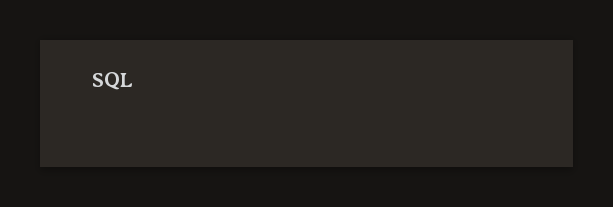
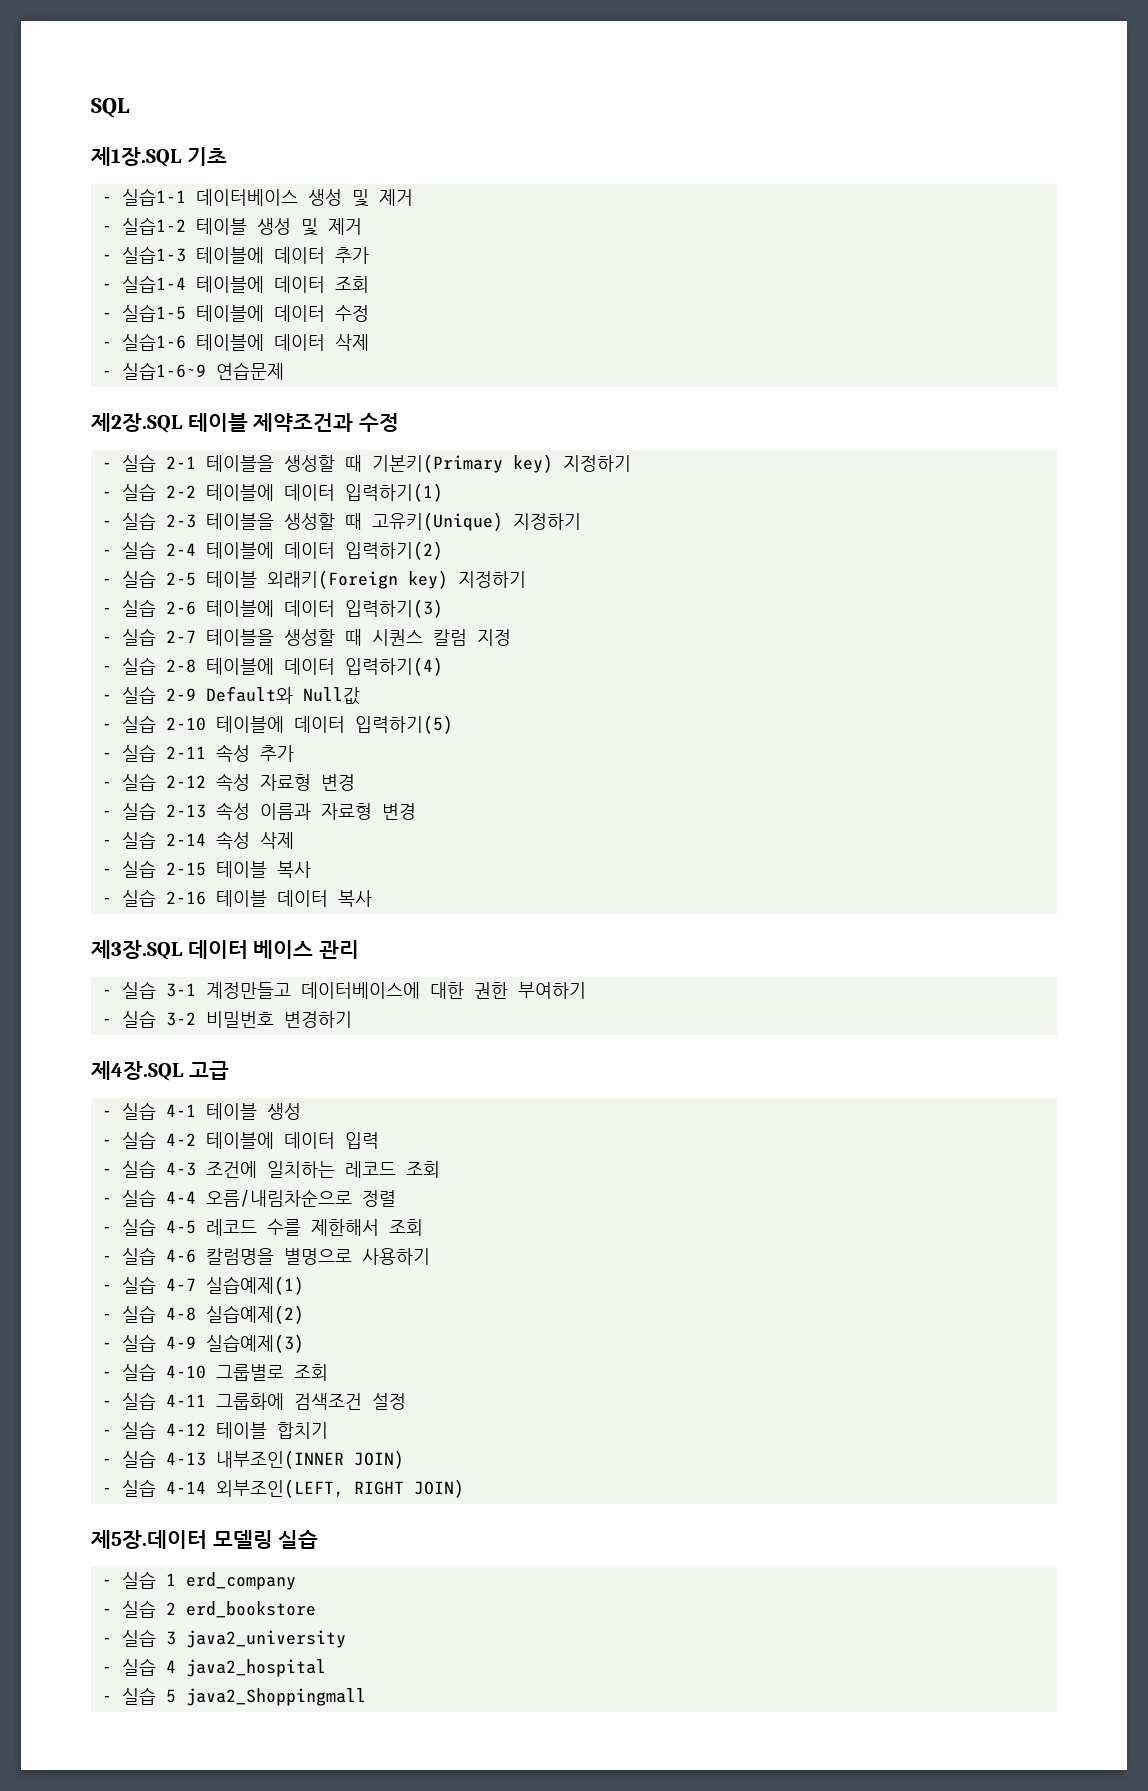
(133, 81) none -> [91,147,227,167] [101,188,413,207] [101,217,362,236] [101,246,369,264] [101,275,369,293] [101,304,369,322] [101,333,369,351] [101,362,284,380] [91,413,400,433] [101,454,631,473] [101,483,443,502] [101,512,581,531] [101,541,443,560] [101,570,526,589] [101,599,443,618] [101,628,511,646] [101,657,443,676] [101,686,360,705] [101,715,453,734] [101,744,294,762] [101,773,355,791] [101,802,416,820] [101,831,294,849] [101,860,311,878] [101,889,372,907] [91,940,360,960] [101,981,586,999] [101,1010,352,1028] [91,1061,229,1081] [101,1102,301,1120] [101,1131,379,1149] [101,1160,440,1178] [101,1189,396,1207] [101,1218,423,1236] [101,1247,430,1265] [101,1276,304,1295] [101,1305,304,1324] [101,1334,304,1353] [101,1363,328,1381] [101,1392,406,1410] [101,1421,328,1439] [101,1450,404,1469] [101,1479,464,1498] [91,1530,319,1549] [101,1571,296,1590] [101,1600,316,1618] [101,1629,346,1648] [101,1658,326,1677] [101,1687,366,1706] // 제1장.SQL 기초 // - 실습1-1 데이터베이스 생성 및 제거 // - 실습1-2 테이블 생성 및 제거 // - 실습1-3 테이블에 데이터 추가 // - 실습1-4 테이블에 데이터 조회 // - 실습1-5 테이블에 데이터 수정 // - 실습1-6 테이블에 데이터 삭제 // - 실습1-6~9 연습문제 // 제2장.SQL 테이블 제약조건과 수정 // - 실습 2-1 테이블을 생성할 때 기본키(Primary key) 지정하기 // - 실습 2-2 테이블에 데이터 입력하기(1) // - 실습 2-3 테이블을 생성할 때 고유키(Unique) 지정하기 // - 실습 2-4 테이블에 데이터 입력하기(2) // - 실습 2-5 테이블 외래키(Foreign key) 지정하기 // - 실습 2-6 테이블에 데이터 입력하기(3) // - 실습 2-7 테이블을 생성할 때 시퀀스 칼럼 지정 // - 실습 2-8 테이블에 데이터 입력하기(4) // - 실습 2-9 Default와 Null값 // - 실습 2-10 테이블에 데이터 입력하기(5) // - 실습 2-11 속성 추가 // - 실습 2-12 속성 자료형 변경 // - 실습 2-13 속성 이름과 자료형 변경 // - 실습 2-14 속성 삭제 // - 실습 2-15 테이블 복사 // - 실습 2-16 테이블 데이터 복사 // 제3장.SQL 데이터 베이스 관리 // - 실습 3-1 계정만들고 데이터베이스에 대한 권한 부여하기 // - 실습 3-2 비밀번호 변경하기 // 제4장.SQL 고급 // - 실습 4-1 테이블 생성 // - 실습 4-2 테이블에 데이터 입력 // - 실습 4-3 조건에 일치하는 레코드 조회 // - 실습 4-4 오름/내림차순으로 정렬 // - 실습 4-5 레코드 수를 제한해서 조회 // - 실습 4-6 칼럼명을 별명으로 사용하기 // - 실습 4-7 실습예제(1) // - 실습 4-8 실습예제(2) // - 실습 4-9 실습예제(3) // - 실습 4-10 그룹별로 조회 // - 실습 4-11 그룹화에 검색조건 설정 // - 실습 4-12 테이블 합치기 // - 실습 4-13 내부조인(INNER JOIN) // - 실습 4-14 외부조인(LEFT, RIGHT JOIN) // 제5장.데이터 모델링 실습 // - 실습 1 erd_company // - 실습 2 erd_bookstore // - 실습 3 java2_university // - 실습 4 java2_hospital // - 실습 5 java2_Shoppingmall

